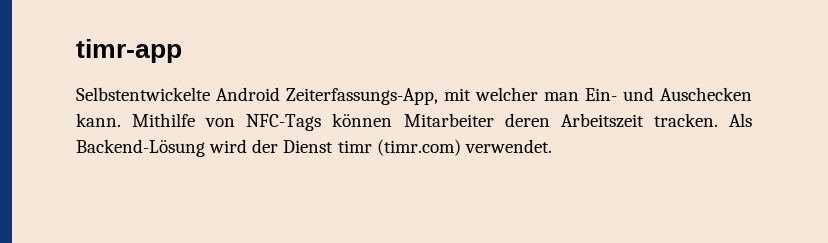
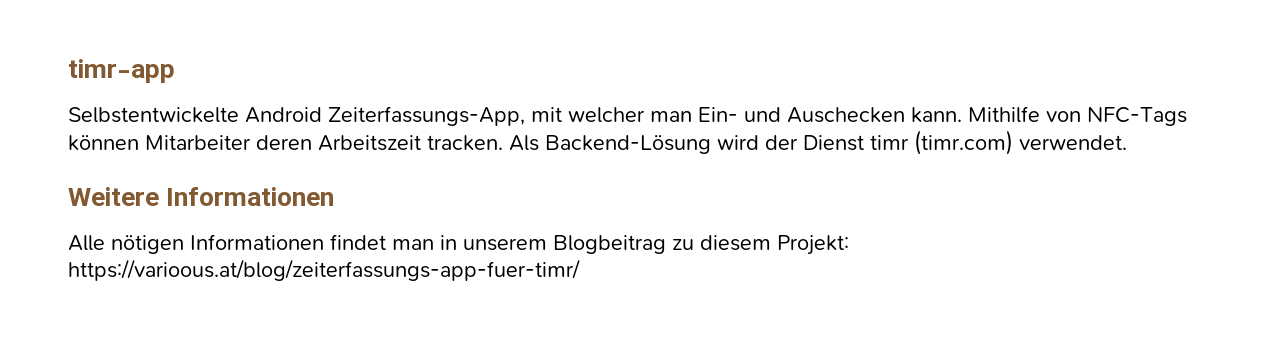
(552, 146) none -> [68,187,335,206] [68,234,849,255] [68,259,580,281] // Weitere Informationen // Alle nötigen Informationen findet man in unserem Blogbeitrag zu diesem Projekt: https://varioous.at/blog/zeiterfassungs-app-fuer-timr/

